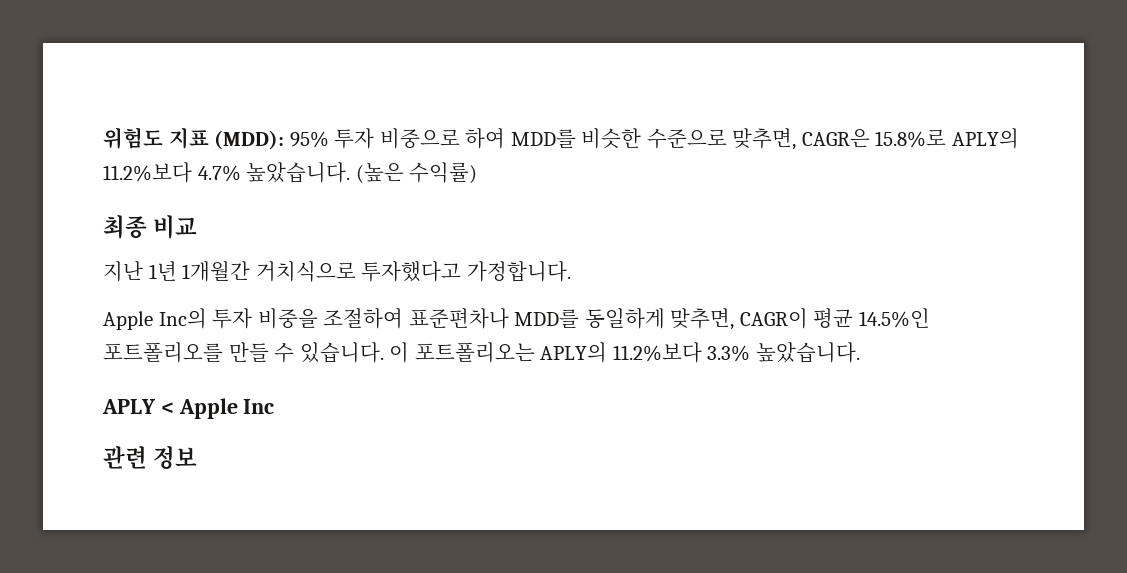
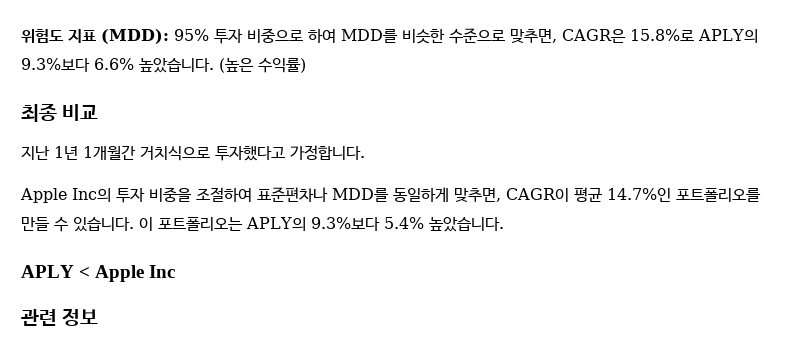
[103,162,241,183] 11.2%보다 4.7% -> [21,58,134,72] 9.3%보다 6.6%
[858,308,930,328] 14.5%인 -> [607,188,671,202] 14.7%인
[612,342,751,363] 11.2%보다 3.3% -> [310,217,424,231] 9.3%보다 5.4%

